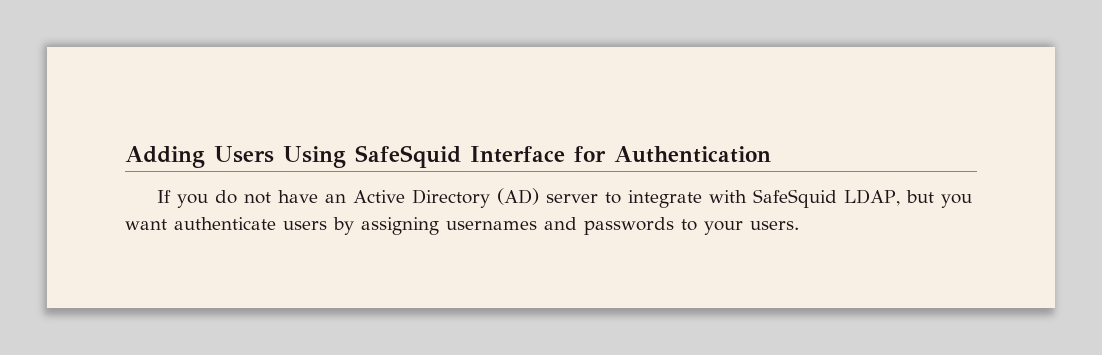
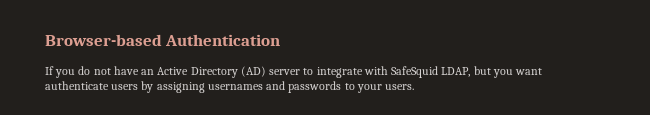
[125,145,606,168] Adding Users Using SafeSquid Interface for -> [45,34,162,46] Browser-based

